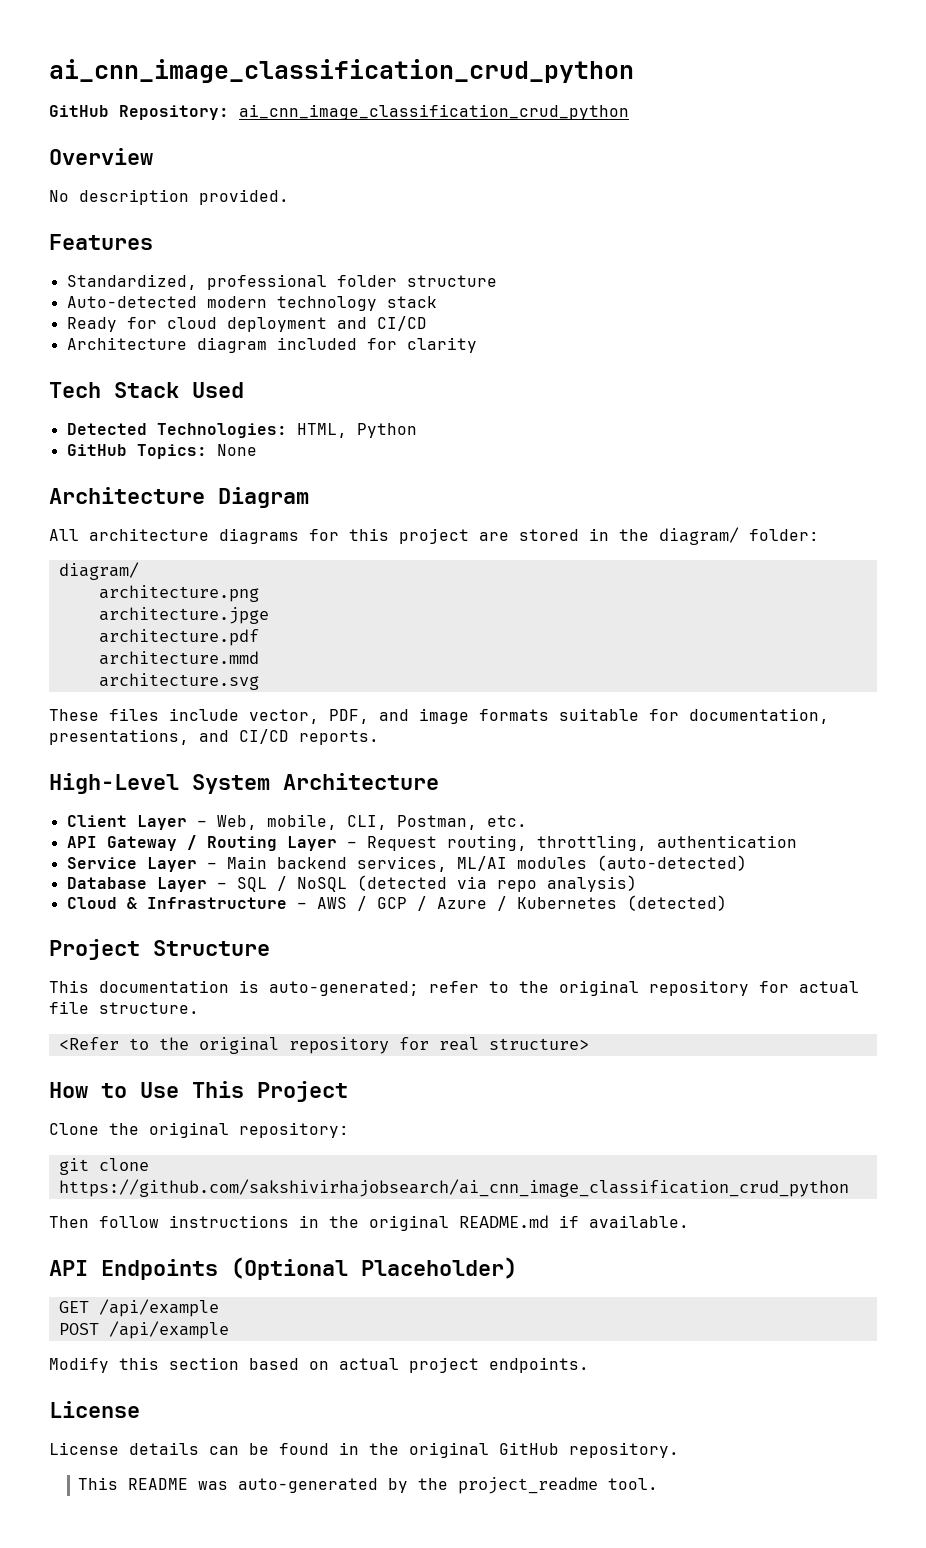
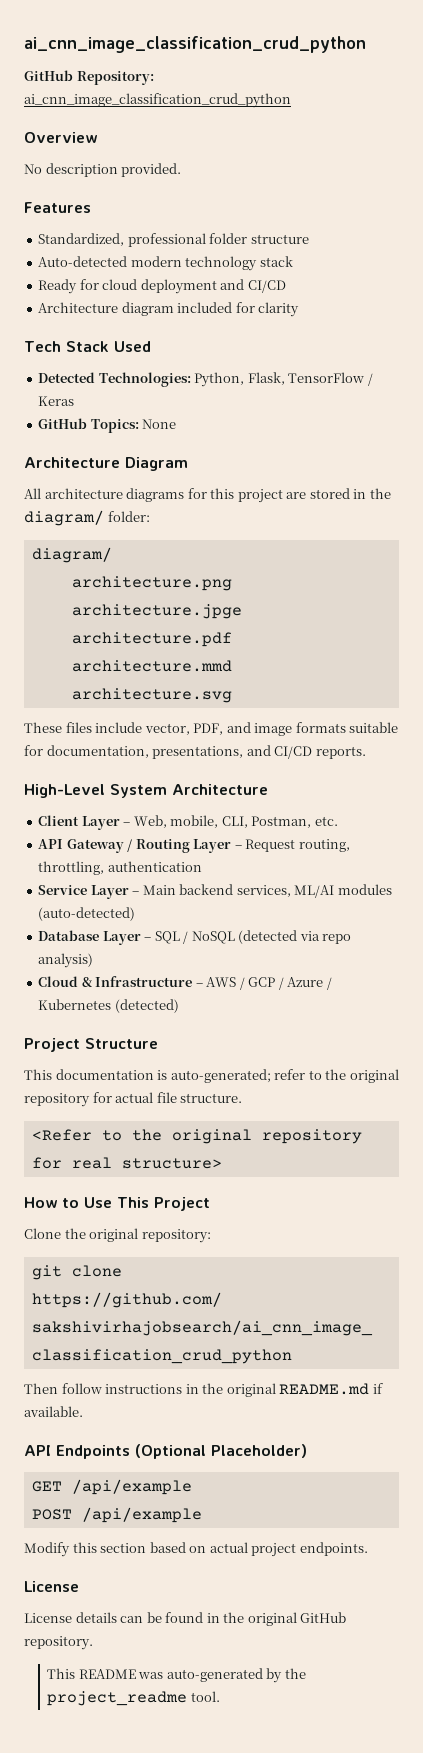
[296,423,417,438] HTML, Python -> [194,372,373,387] [38,396,75,406] Python, Flask, TensorFlow / Keras

